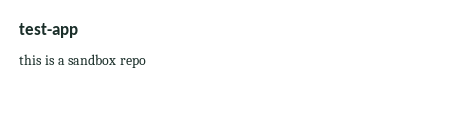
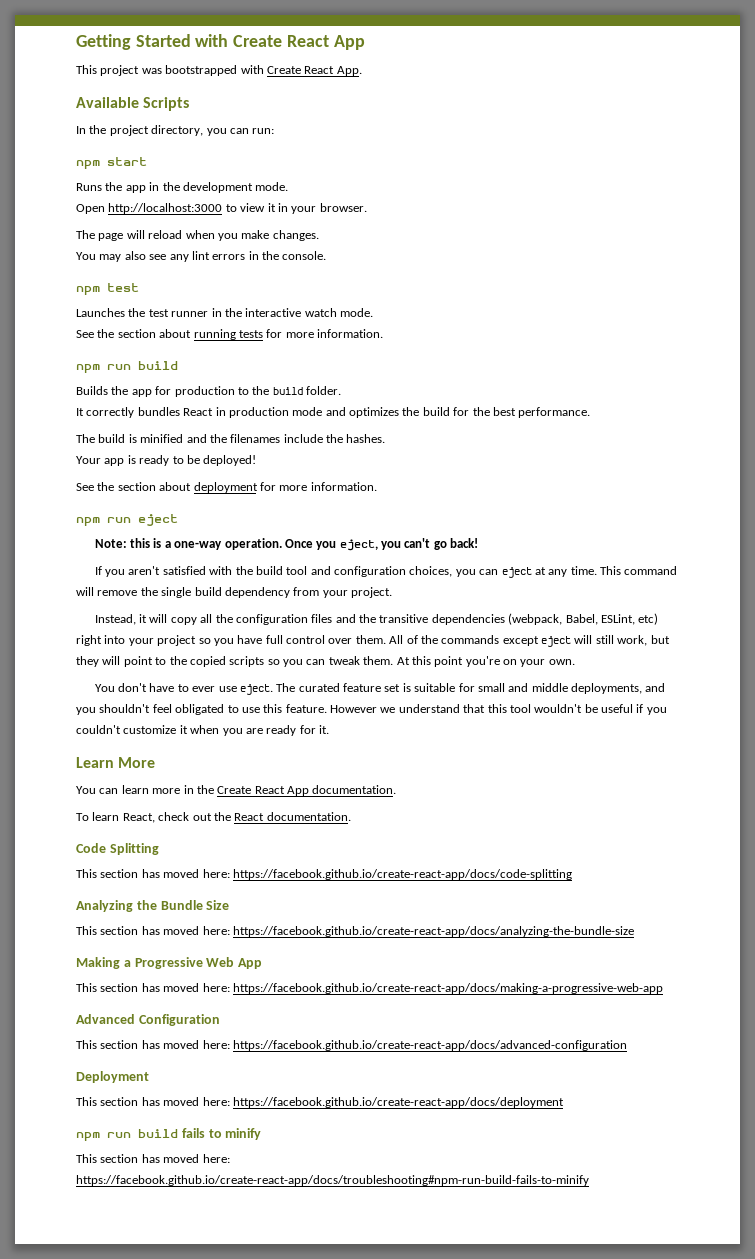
[19,23,78,38] [19,54,147,68] test-app // this is a sandbox repo -> [76,34,365,50] [76,65,362,76] [76,97,190,111] [76,125,275,136] [76,157,147,169] [76,182,289,193] [76,203,367,214] [76,230,319,241] [76,251,327,262] [76,283,139,295] [76,308,373,317] [76,329,383,340] [76,361,178,373] [76,386,341,397] [76,407,591,418] [76,434,386,443] [76,455,257,466] [76,482,377,493] [76,514,178,526] [94,538,479,551] [94,566,678,578] [76,587,392,598] [94,613,659,625] [76,635,670,647] [76,656,575,667] [94,683,666,695] [76,704,667,715] [76,725,329,736] [76,757,156,768] [76,785,397,796] [76,812,351,823] [76,843,159,855] [76,869,572,880] [76,900,230,912] [76,926,634,937] [76,957,263,969] [76,983,663,994] [76,1014,220,1026] [76,1040,627,1051] [76,1071,149,1083] [76,1097,564,1108] [76,1128,262,1141] [76,1154,230,1163] [76,1175,589,1186] Getting Started with Create React App // This project was bootstrapped with Create React App. // Available Scripts // In the project directory, you can run: // npm start // Runs the app in the development mode. // Open http://localhost:3000 to view it in your browser. // The page will reload when you make changes. // You may also see any lint errors in the console. // npm test // Launches the test runner in the interactive watch mode. // See the section about running tests for more information. // npm run build // Builds the app for production to the build folder. // It correctly bundles React in production mode and optimizes the build for the best performance. // The build is minified and the filenames include the hashes. // Your app is ready to be deployed! // See the section about deployment for more information. // npm run eject // Note: this is a one-way operation. Once you eject, you can't go back! // If you aren't satisfied with the build tool and configuration choices, you can eject at any time. This command will remove the single build dependency from your project. // Instead, it will copy all the configuration files and the transitive dependencies (webpack, Babel, ESLint, etc) right into your project so you have full control over them. All of the commands except eject will still work, but they will point to the copied scripts so you can tweak them. At this point you're on your own. // You don't have to ever use eject. The curated feature set is suitable for small and middle deployments, and you shouldn't feel obligated to use this feature. However we understand that this tool wouldn't be useful if you couldn't customize it when you are ready for it. // Learn More // You can learn more in the Create React App documentation. // To learn React, check out the React documentation. // Code Splitting // This section has moved here: https://facebook.github.io/create-react-app/docs/code-splitting // Analyzing the Bundle Size // This section has moved here: https://facebook.github.io/create-react-app/docs/analyzing-the-bundle-size // Making a Progressive Web App // This section has moved here: https://facebook.github.io/create-react-app/docs/making-a-progressive-web-app // Advanced Configuration // This section has moved here: https://facebook.github.io/create-react-app/docs/advanced-configuration // Deployment // This section has moved here: https://facebook.github.io/create-react-app/docs/deployment // npm run build fails to minify // This section has moved here: https://facebook.github.io/create-react-app/docs/troubleshooting#npm-run-build-fails-to-minify

